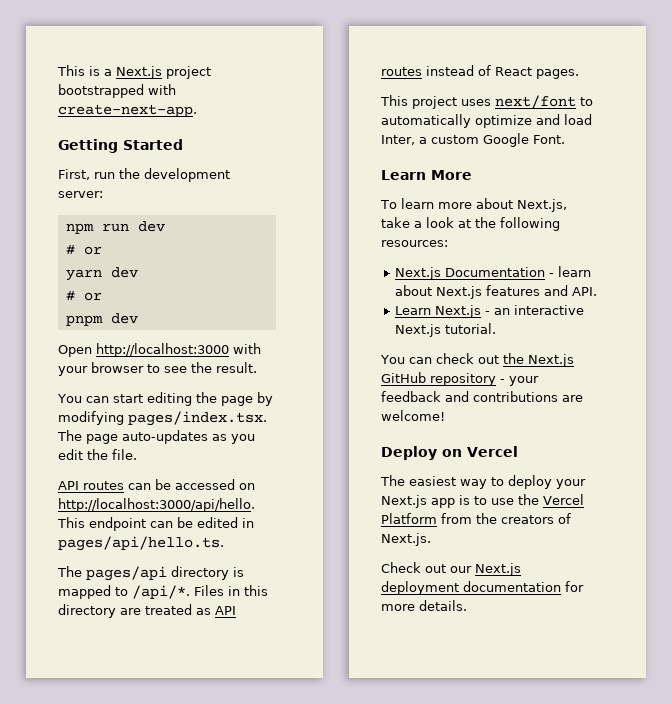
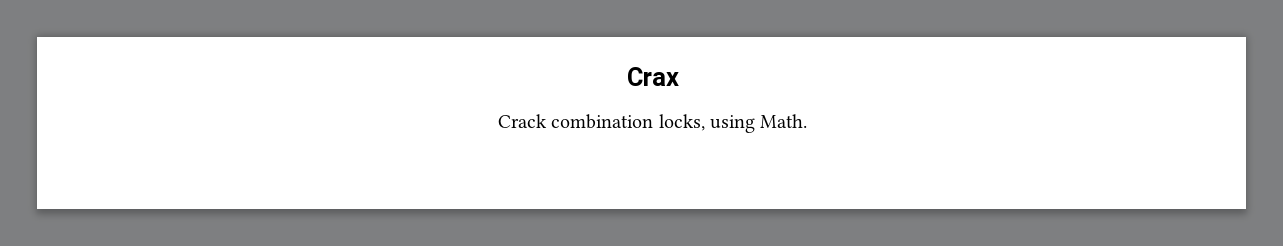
[57,65,211,79] [58,84,176,98] [58,104,197,117] [58,139,183,153] [58,168,230,182] [58,191,103,198] [65,221,165,234] [65,244,102,255] [65,267,138,281] [65,290,102,301] [65,313,138,326] [58,343,261,357] [58,362,257,376] [57,392,273,406] [58,411,267,426] [57,430,255,444] [58,449,137,460] [58,479,255,490] [58,498,255,512] [57,517,254,531] [58,536,224,551] [57,566,244,581] [58,585,268,599] [58,604,236,618] [381,65,579,79] [380,95,593,109] [381,114,592,128] [381,133,565,147] [381,170,472,180] [380,198,567,212] [381,217,560,231] [381,240,448,247] [394,266,591,280] [394,285,597,299] [394,305,584,318] [394,323,496,337] [380,353,574,367] [381,372,539,386] [381,391,583,402] [381,410,445,421] [381,446,518,460] [380,475,586,489] [381,494,584,508] [381,513,571,524] [381,533,431,546] [381,562,521,576] [381,581,584,595] [381,600,467,611] This is a Next.js project bootstrapped with create-next-app. // Getting Started // First, run the development server: // npm run dev // # or // yarn dev // # or // pnpm dev // Open http://localhost:3000 with your browser to see the result. // You can start editing the page by modifying pages/index.tsx. The page auto-updates as you edit the file. // API routes can be accessed on http://localhost:3000/api/hello. This endpoint can be edited in pages/api/hello.ts. // The pages/api directory is mapped to /api/*. Files in this directory are treated as API routes instead of React pages. // This project uses next/font to automatically optimize and load Inter, a custom Google Font. // Learn More // To learn more about Next.js, take a look at the following resources: // Next.js Documentation - learn about Next.js features and API. // Learn Next.js - an interactive Next.js tutorial. // You can check out the Next.js GitHub repository - your feedback and contributions are welcome! // Deploy on Vercel // The easiest way to deploy your Next.js app is to use the Vercel Platform from the creators of Next.js. // Check out our Next.js deployment documentation for more details. -> [626,67,679,86] [497,114,808,133] Crax // Crack combination locks, using Math.

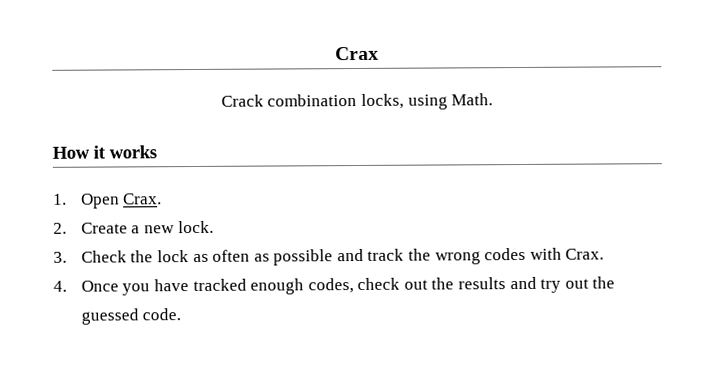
(808, 121) none -> [52,145,157,159] [53,193,163,209] [53,220,214,234] [53,247,605,266] [53,276,616,296] [80,308,182,325] // How it works // 1. Open Crax. // 2. Create a new lock. // 3. Check the lock as often as possible and track the wrong codes with Crax. // 4. Once you have tracked enough codes, check out the results and try out the guessed code.

